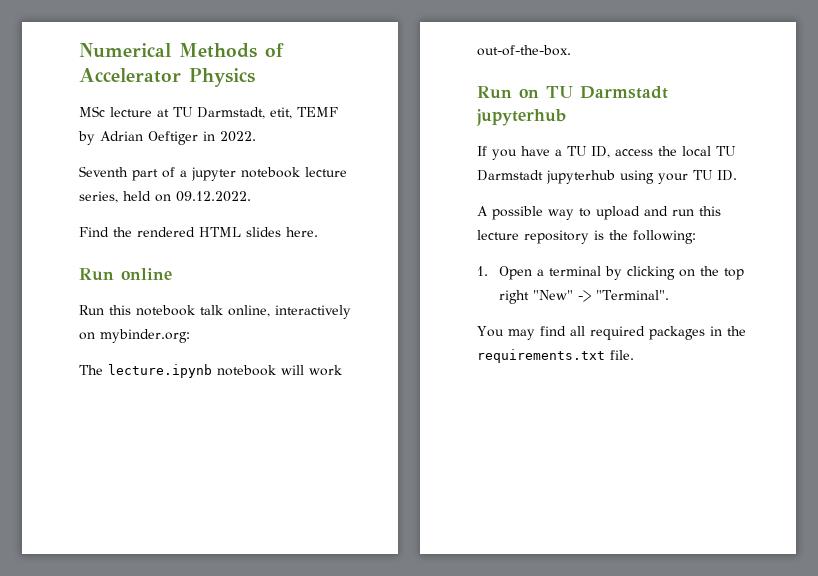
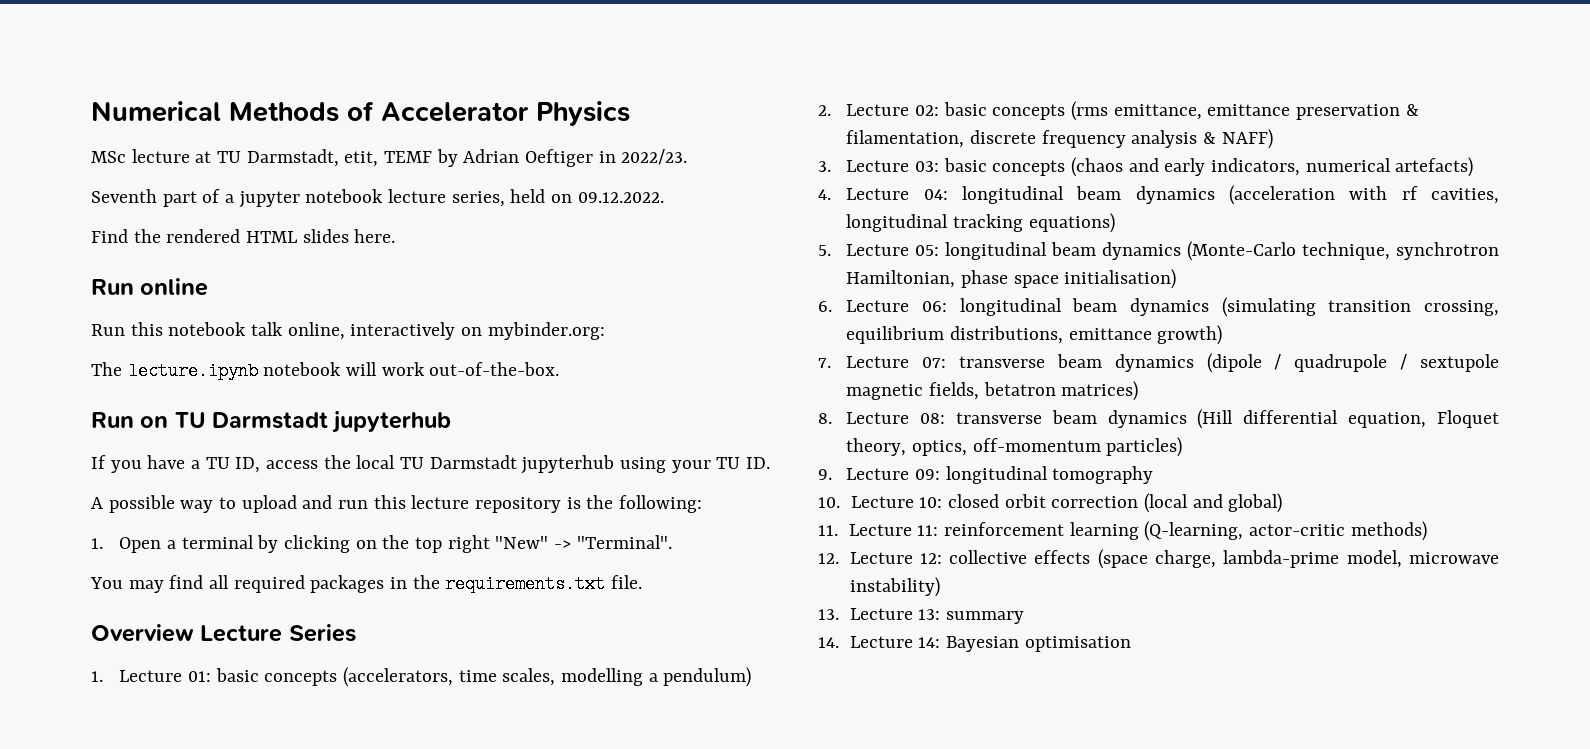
[220,131,256,142] 2022. -> [621,149,688,165] 2022/23.
(634, 355) none -> [91,624,356,642] [91,667,752,687] [818,101,1419,121] [846,129,1273,149] [818,157,1474,177] [818,185,1499,205] [846,213,1115,233] [818,241,1499,261] [846,269,1177,289] [818,297,1499,317] [846,325,1223,345] [818,353,1500,373] [846,381,1139,401] [818,409,1499,429] [846,437,1183,457] [818,466,1154,484] [818,493,1283,513] [818,521,1427,541] [818,549,1499,569] [849,577,940,597] [818,608,1024,624] [818,636,1131,652] // Overview Lecture Series // 1. Lecture 01: basic concepts (accelerators, time scales, modelling a pendulum) // 2. Lecture 02: basic concepts (rms emittance, emittance preservation & filamentation, discrete frequency analysis & NAFF) // 3. Lecture 03: basic concepts (chaos and early indicators, numerical artefacts) // 4. Lecture 04: longitudinal beam dynamics (acceleration with rf cavities, longitudinal tracking equations) // 5. Lecture 05: longitudinal beam dynamics (Monte-Carlo technique, synchrotron Hamiltonian, phase space initialisation) // 6. Lecture 06: longitudinal beam dynamics (simulating transition crossing, equilibrium distributions, emittance growth) // 7. Lecture 07: transverse beam dynamics (dipole / quadrupole / sextupole magnetic fields, betatron matrices) // 8. Lecture 08: transverse beam dynamics (Hill differential equation, Floquet theory, optics, off-momentum particles) // 9. Lecture 09: longitudinal tomography // 10. Lecture 10: closed orbit correction (local and global) // 11. Lecture 11: reinforcement learning (Q-learning, actor-critic methods) // 12. Lecture 12: collective effects (space charge, lambda-prime model, microwave instability) // 13. Lecture 13: summary // 14. Lecture 14: Bayesian optimisation

